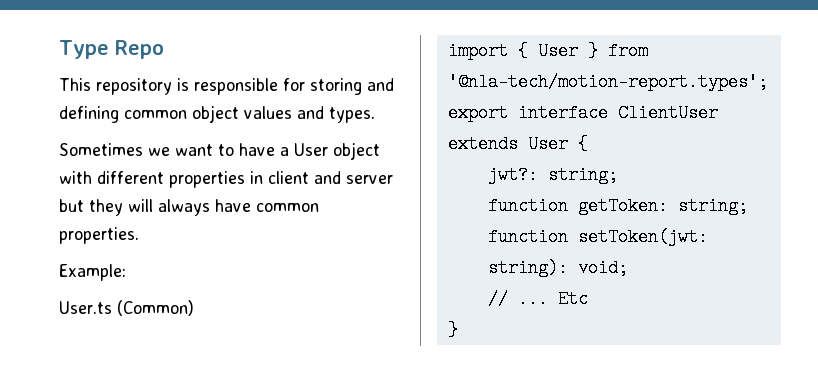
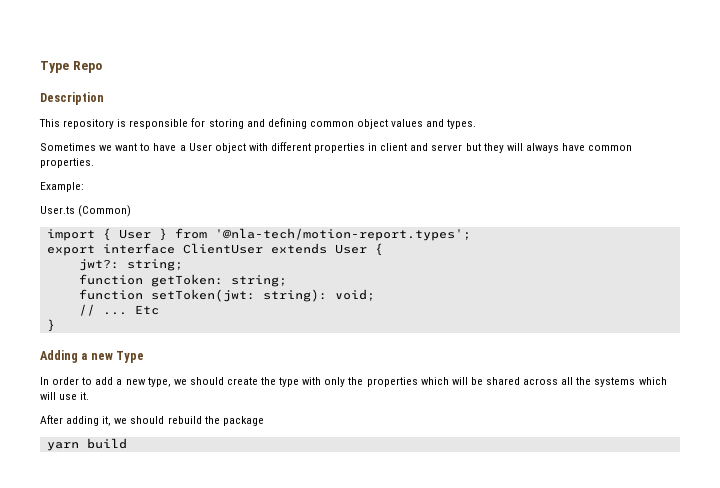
(164, 49) none -> [40,92,104,105] // Description
(458, 330) none -> [40,350,145,363] [40,377,667,387] [40,392,90,400] [40,415,264,426] [46,438,127,451] // Adding a new Type // In order to add a new type, we should create the type with only the properties which will be shared across all the systems which will use it. // After adding it, we should rebuild the package // yarn build

